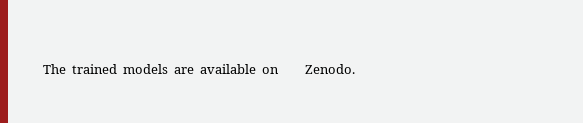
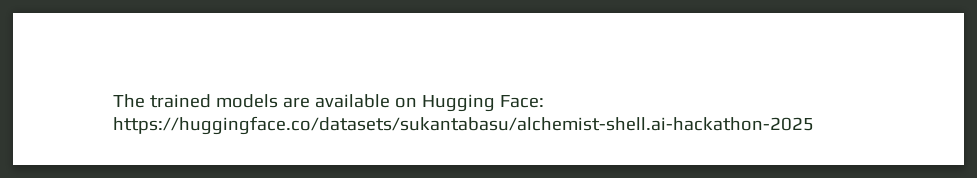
[305,64,355,74] Zenodo. -> [421,94,544,112] [113,116,814,135] Hugging Face: https://huggingface.co/datasets/sukantabasu/alchemist-shell.ai-hackathon-2025

